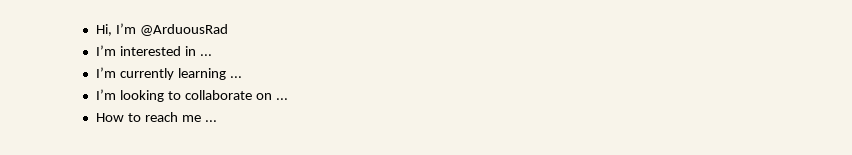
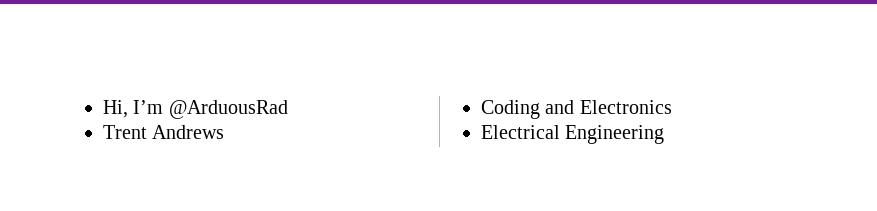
[95,45,212,56] [95,67,242,80] [95,89,288,102] [95,112,217,122] I’m interested in ... // I’m currently learning ... // I’m looking to collaborate on ... // How to reach me ... -> [103,125,225,139] [481,100,672,119] [481,125,665,144] Trent Andrews // Coding and Electronics // Electrical Engineering

